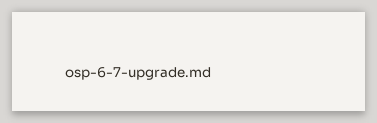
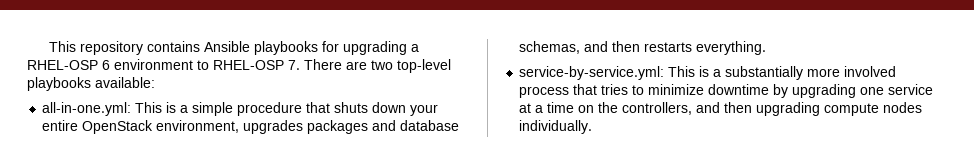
[65,67,211,80] osp-6-7-upgrade.md -> [49,41,420,55] [27,59,451,73] [27,77,155,91] [42,102,439,116] [42,120,460,134] [519,41,767,55] [519,66,897,80] [519,84,934,98] [519,102,923,116] [519,120,593,134] This repository contains Ansible playbooks for upgrading a RHEL-OSP 6 environment to RHEL-OSP 7. There are two top-level playbooks available: // all-in-one.yml: This is a simple procedure that shuts down your entire OpenStack environment, upgrades packages and database schemas, and then restarts everything. // service-by-service.yml: This is a substantially more involved process that tries to minimize downtime by upgrading one service at a time on the controllers, and then upgrading compute nodes individually.

